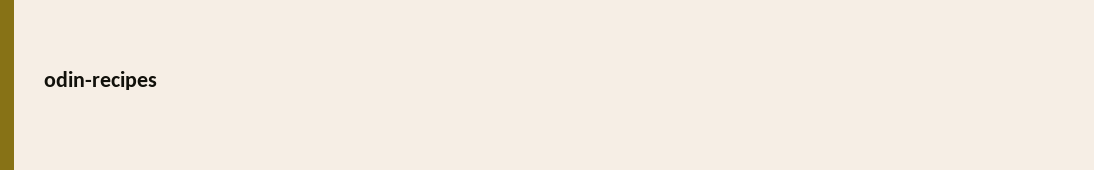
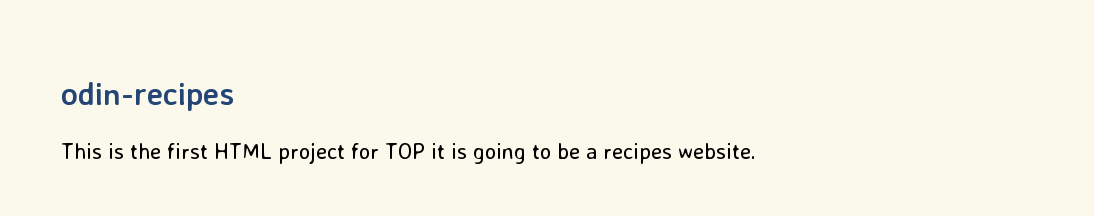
(157, 80) none -> [61,142,756,164] // This is the first HTML project for TOP it is going to be a recipes website.

